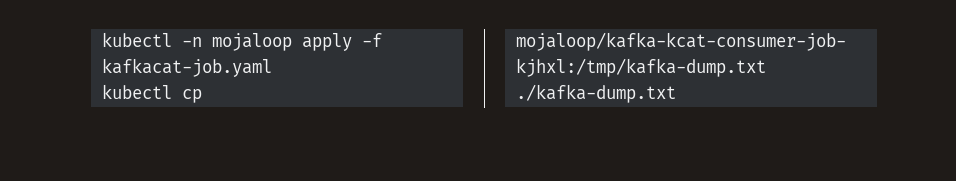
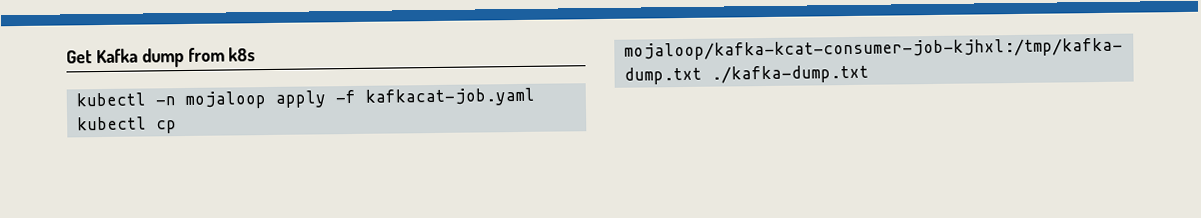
(101, 39) none -> [66,47,256,68] Get Kafka dump from k8s //

